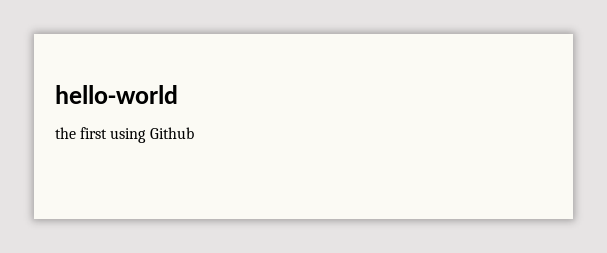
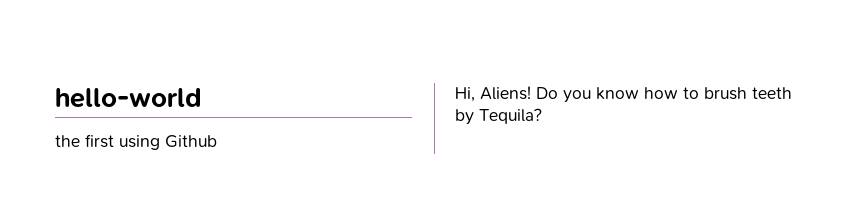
(194, 133) none -> [455,86,792,103] [455,108,542,125] // Hi, Aliens! Do you know how to brush teeth by Tequila?

